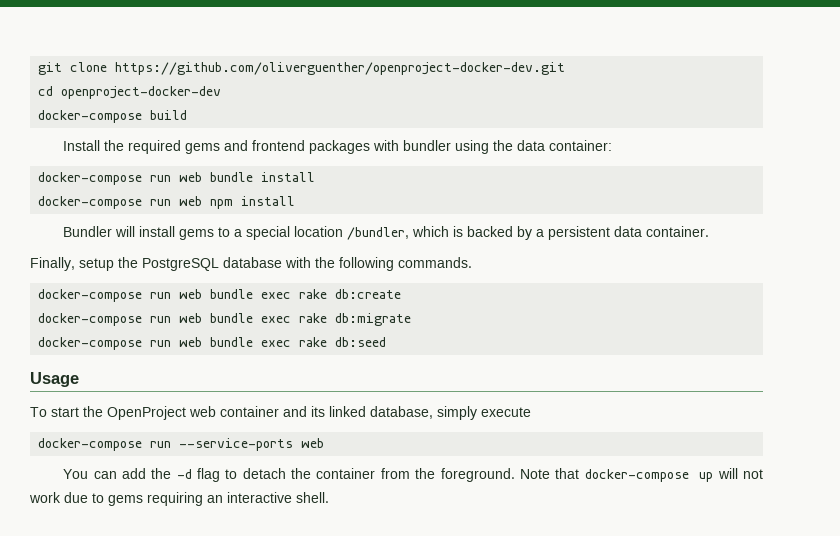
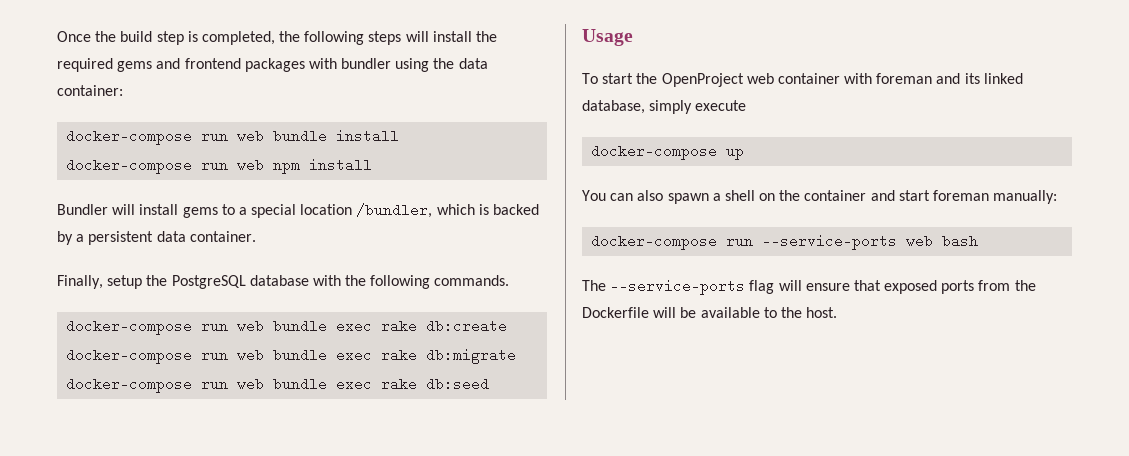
[38,62,566,75] [38,86,222,99] [38,110,188,123] [63,140,101,151] git clone https://github.com/oliverguenther/openproject-docker-dev.git // cd openproject-docker-dev // docker-compose build // Install -> [57,31,472,45] Once the build step is completed, the following steps will install
(279, 411) none -> [844,73,933,84] with foreman
[150,438,325,451] [63,468,764,482] [29,492,329,506] run --service-ports web // You can add the -d flag to detach the container from the foreground. Note that docker-compose up will not work due to gems requiring an interactive shell. -> [726,149,745,160] [582,190,1058,204] [591,234,979,250] [582,279,1036,295] [582,307,838,318] up // You can also spawn a shell on the container and start foreman manually: // docker-compose run --service-ports web bash // The --service-ports flag will ensure that exposed ports from the Dockerfile will be available to the host.

